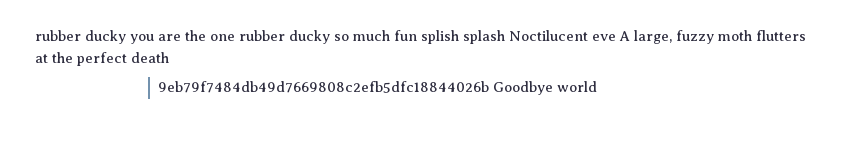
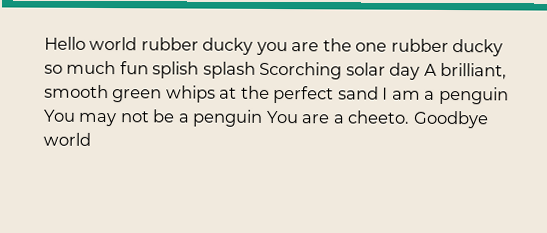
(35, 35) none -> [44,36,138,51] Hello world
[509,30,806,44] [35,52,169,66] [158,81,490,93] Noctilucent eve A large, fuzzy moth flutters at the perfect death // 9eb79f7484db49d7669808c2efb5dfc18844026b -> [259,61,508,80] [44,84,509,105] [43,109,411,127] Scorching solar day A brilliant, smooth green whips at the perfect sand I am a penguin You may not be a penguin You are a cheeto.

